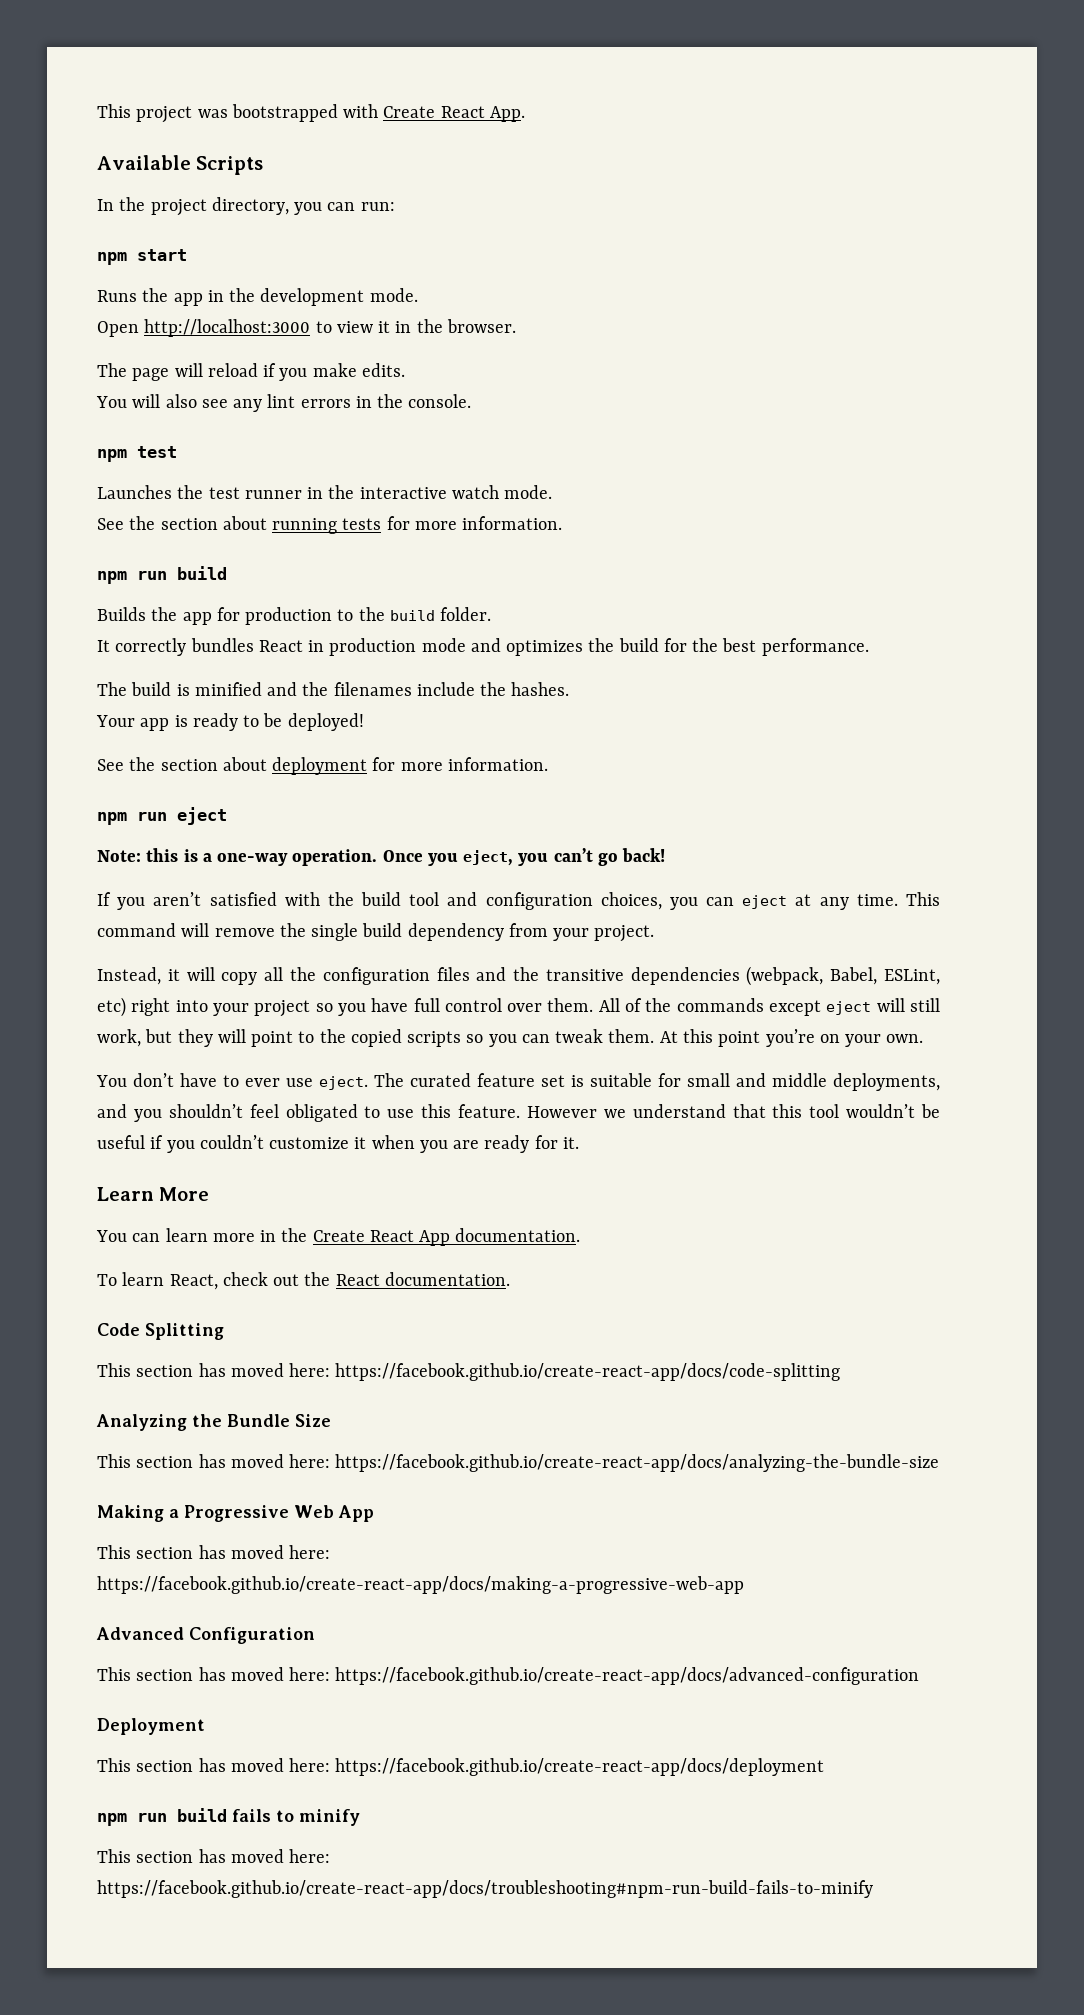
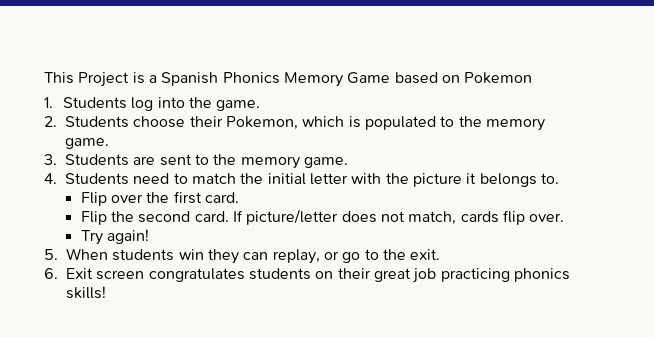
[97,104,525,123] [97,155,264,175] [97,197,395,216] [97,249,187,265] [97,288,418,306] [97,319,516,337] [97,363,405,381] [96,394,472,412] [97,446,177,462] [97,485,553,499] [97,516,563,534] [97,566,227,584] [97,607,492,625] [97,638,869,656] [97,682,570,696] [96,713,364,731] [97,757,548,775] [97,807,227,825] [97,848,666,866] [97,892,940,910] [97,923,655,942] [97,966,941,986] [97,997,940,1017] [97,1029,924,1047] [96,1073,940,1091] [97,1104,940,1122] [97,1135,579,1153] [97,1187,210,1201] [96,1228,581,1246] [97,1272,510,1290] [97,1323,224,1340] [97,1363,841,1381] [96,1414,331,1431] [97,1454,940,1472] [97,1505,374,1522] [97,1545,331,1559] [97,1576,744,1594] [96,1627,315,1644] [97,1667,920,1685] [97,1718,205,1735] [97,1758,825,1776] [97,1808,360,1826] [97,1849,331,1863] [97,1880,873,1898] This project was bootstrapped with Create React App. // Available Scripts // In the project directory, you can run: // npm start // Runs the app in the development mode. // Open http://localhost:3000 to view it in the browser. // The page will reload if you make edits. // You will also see any lint errors in the console. // npm test // Launches the test runner in the interactive watch mode. // See the section about running tests for more information. // npm run build // Builds the app for production to the build folder. // It correctly bundles React in production mode and optimizes the build for the best performance. // The build is minified and the filenames include the hashes. // Your app is ready to be deployed! // See the section about deployment for more information. // npm run eject // Note: this is a one-way operation. Once you eject, you can’t go back! // If you aren’t satisfied with the build tool and configuration choices, you can eject at any time. This command will remove the single build dependency from your project. // Instead, it will copy all the configuration files and the transitive dependencies (webpack, Babel, ESLint, etc) right into your project so you have full control over them. All of the commands except eject will still work, but they will point to the copied scripts so you can tweak them. At this point you’re on your own. // You don’t have to ever use eject. The curated feature set is suitable for small and middle deployments, and you shouldn’t feel obligated to use this feature. However we understand that this tool wouldn’t be useful if you couldn’t customize it when you are ready for it. // Learn More // You can learn more in the Create React App documentation. // To learn React, check out the React documentation. // Code Splitting // This section has moved here: https://facebook.github.io/create-react-app/docs/code-splitting // Analyzing the Bundle Size // This section has moved here: https://facebook.github.io/create-react-app/docs/analyzing-the-bundle-size // Making a Progressive Web App // This section has moved here: https://facebook.github.io/create-react-app/docs/making-a-progressive-web-app // Advanced Configuration // This section has moved here: https://facebook.github.io/create-react-app/docs/advanced-configuration // Deployment // This section has moved here: https://facebook.github.io/create-react-app/docs/deployment // npm run build fails to minify // This section has moved here: https://facebook.github.io/create-react-app/docs/troubleshooting#npm-run-build-fails-to-minify -> [44,72,533,87] [44,97,261,111] [44,116,545,131] [65,138,109,149] [44,154,348,169] [44,173,559,187] [80,191,239,206] [80,209,565,225] [80,229,149,245] [44,248,441,264] [44,268,570,283] [66,286,106,299] This Project is a Spanish Phonics Memory Game based on Pokemon // 1. Students log into the game. // 2. Students choose their Pokemon, which is populated to the memory game. // 3. Students are sent to the memory game. // 4. Students need to match the initial letter with the picture it belongs to. // Flip over the first card. // Flip the second card. If picture/letter does not match, cards flip over. // Try again! // 5. When students win they can replay, or go to the exit. // 6. Exit screen congratulates students on their great job practicing phonics skills!

